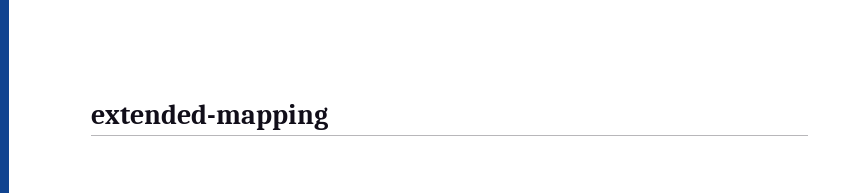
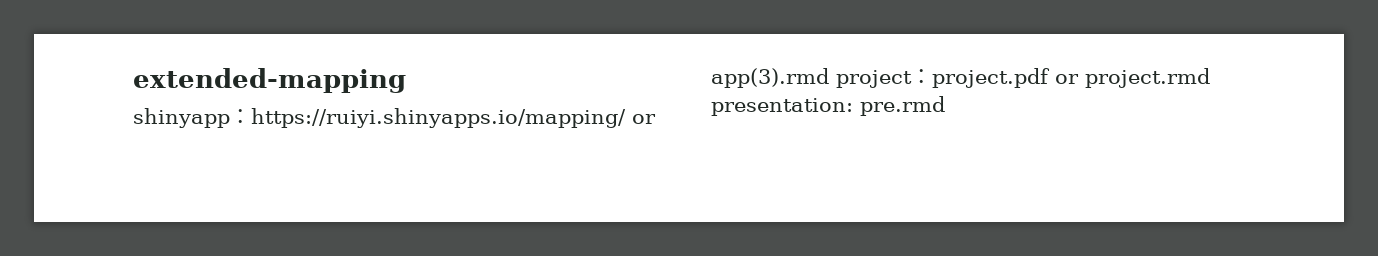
(328, 117) none -> [133,108,656,128] [711,68,1210,88] [711,96,945,116] // shinyapp：https://ruiyi.shinyapps.io/mapping/ or app(3).rmd project：project.pdf or project.rmd presentation: pre.rmd

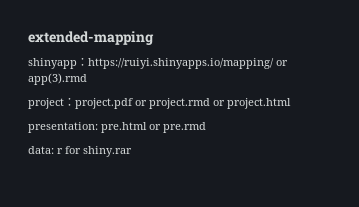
(829, 78) none -> (87, 79) //
[711,96,945,116] presentation: pre.rmd -> [213,98,291,109] [28,122,206,133] [28,146,132,157] or project.html // presentation: pre.html or pre.rmd // data: r for shiny.rar

